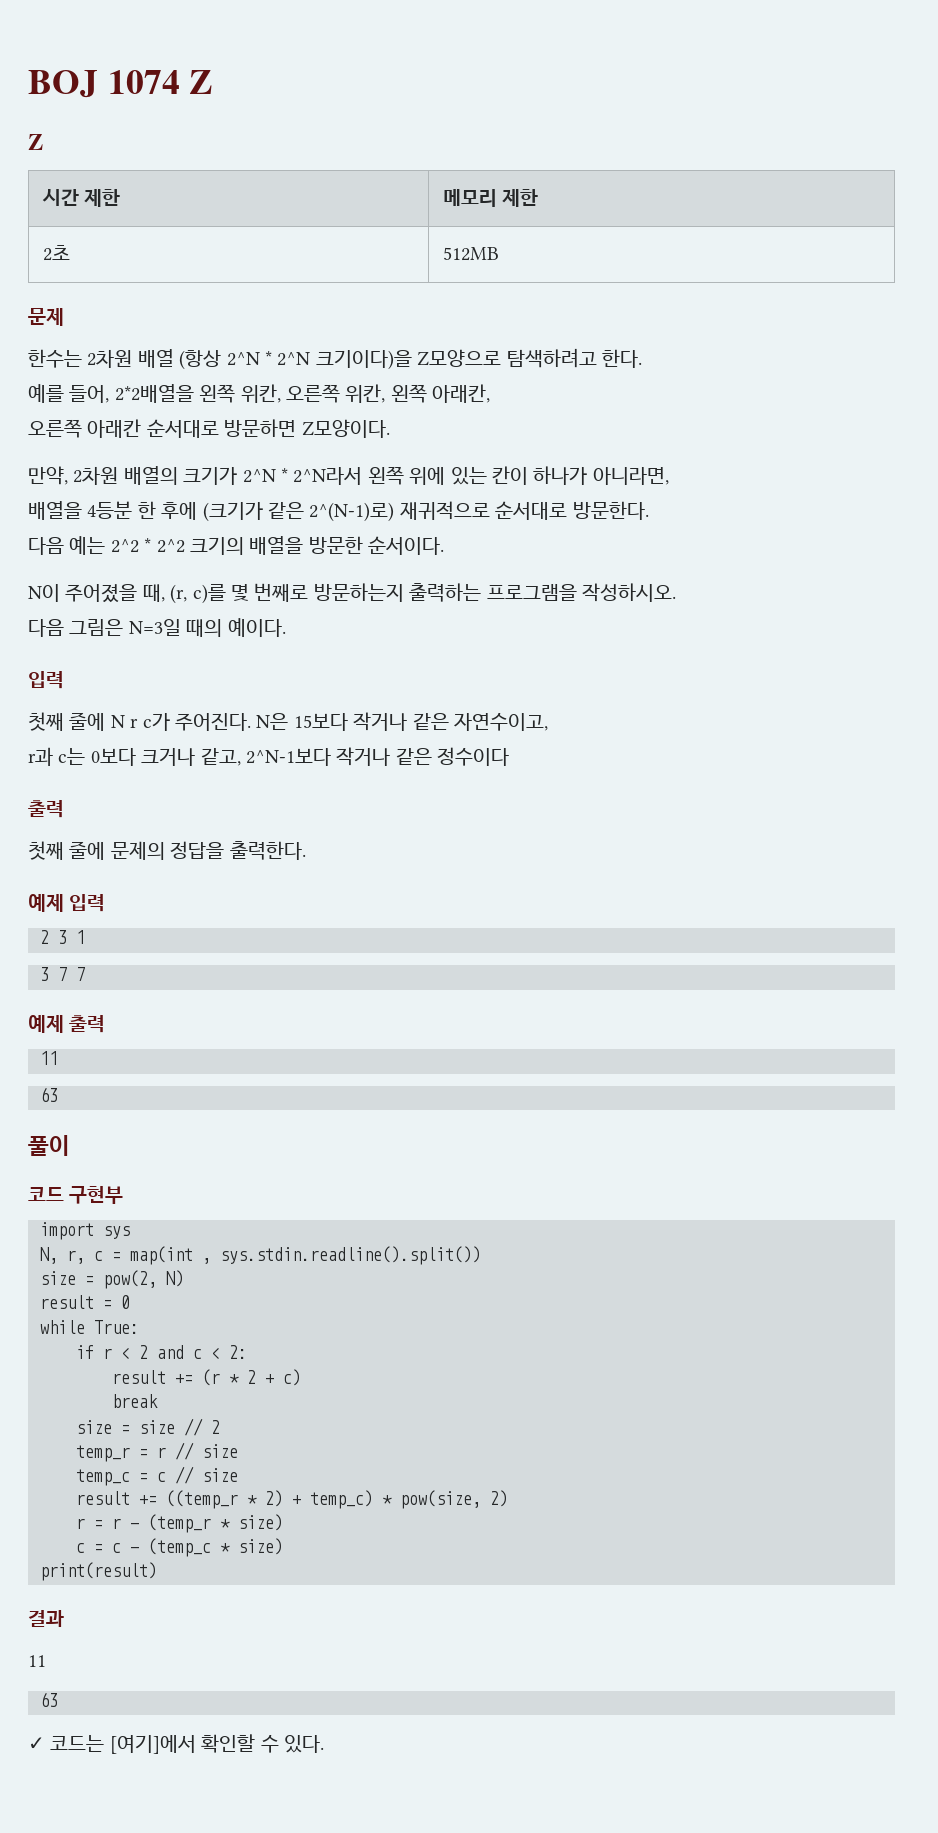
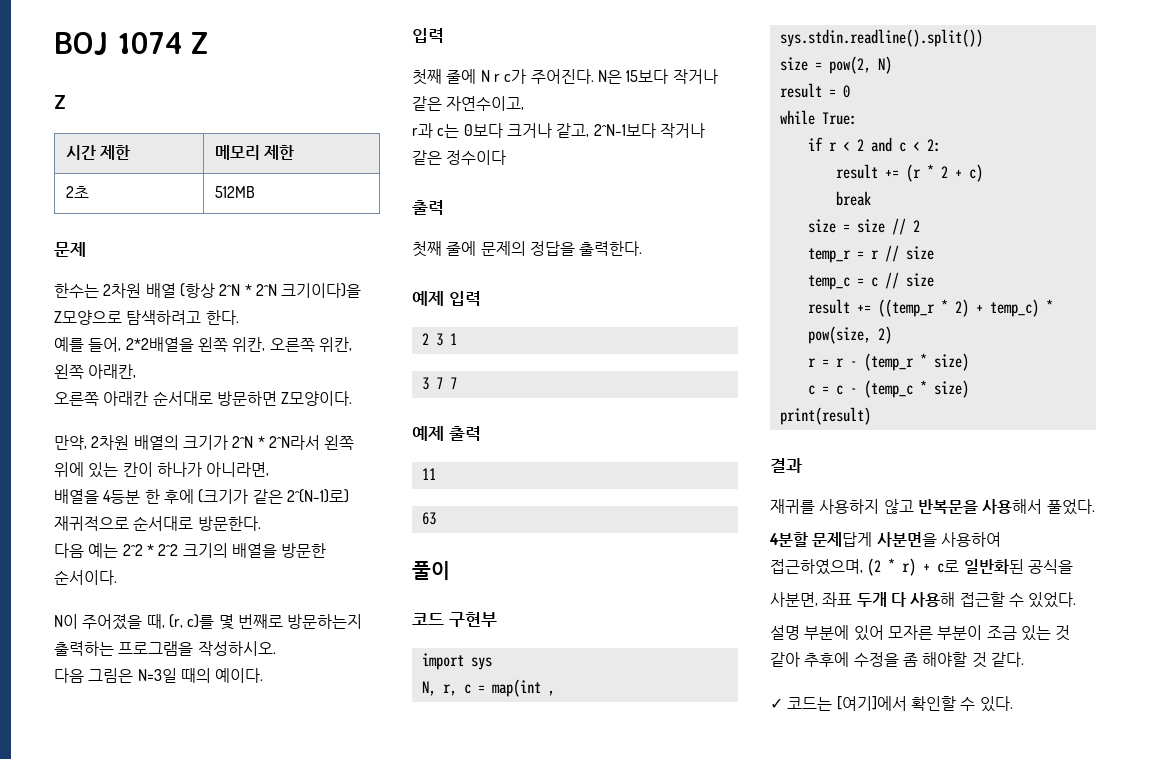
[28,1655,46,1667] [40,1692,58,1707] 11 // 63 -> [770,499,1095,515] [769,532,1001,547] [770,558,1073,576] [770,592,1077,608] [770,625,1071,641] [770,652,1024,668] 재귀를 사용하지 않고 반복문을 사용해서 풀었다. // 4분할 문제답게 사분면을 사용하여 접근하였으며, (2 * r) + c로 일반화된 공식을 // 사분면, 좌표 두개 다 사용해 접근할 수 있었다. // 설명 부분에 있어 모자른 부분이 조금 있는 것 같아 추후에 수정을 좀 해야할 것 같다.

